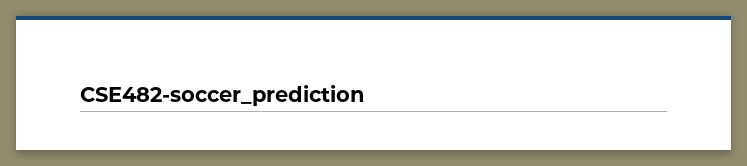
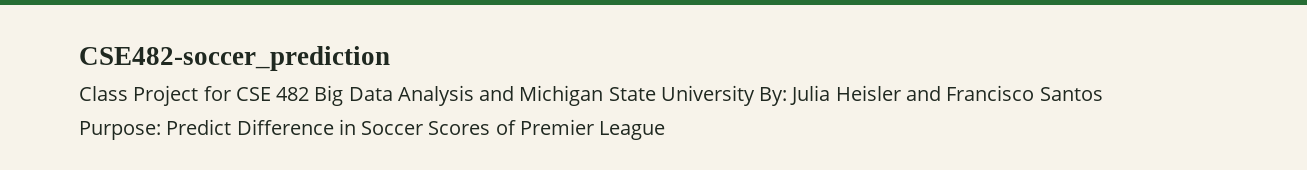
(365, 95) none -> [79,85,1103,106] [79,119,666,140] // Class Project for CSE 482 Big Data Analysis and Michigan State University By: Julia Heisler and Francisco Santos // Purpose: Predict Difference in Soccer Scores of Premier League

